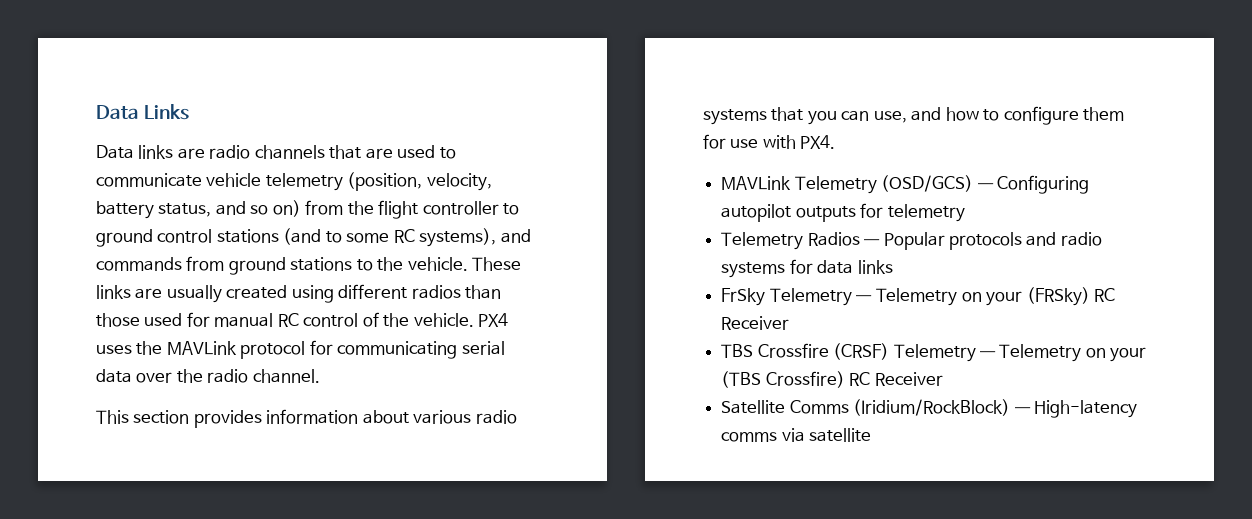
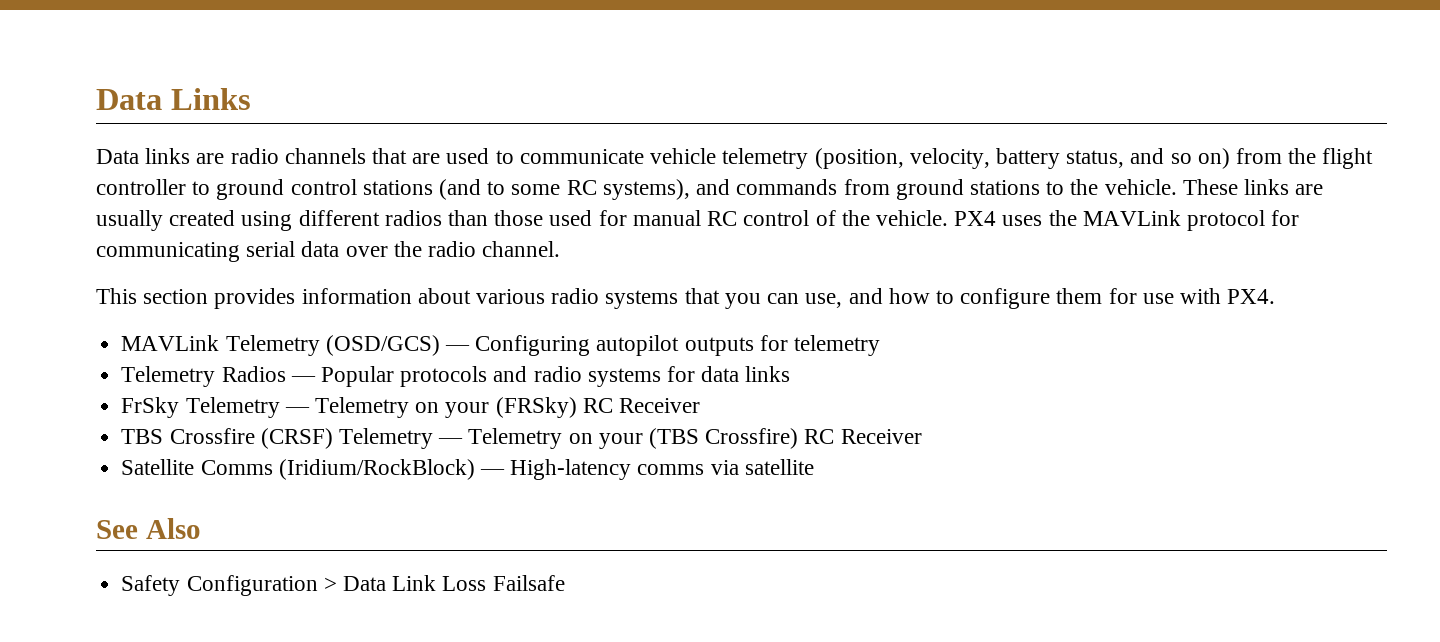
(872, 435) none -> [96,518,201,539] [121,575,565,596] // See Also // Safety Configuration > Data Link Loss Failsafe

